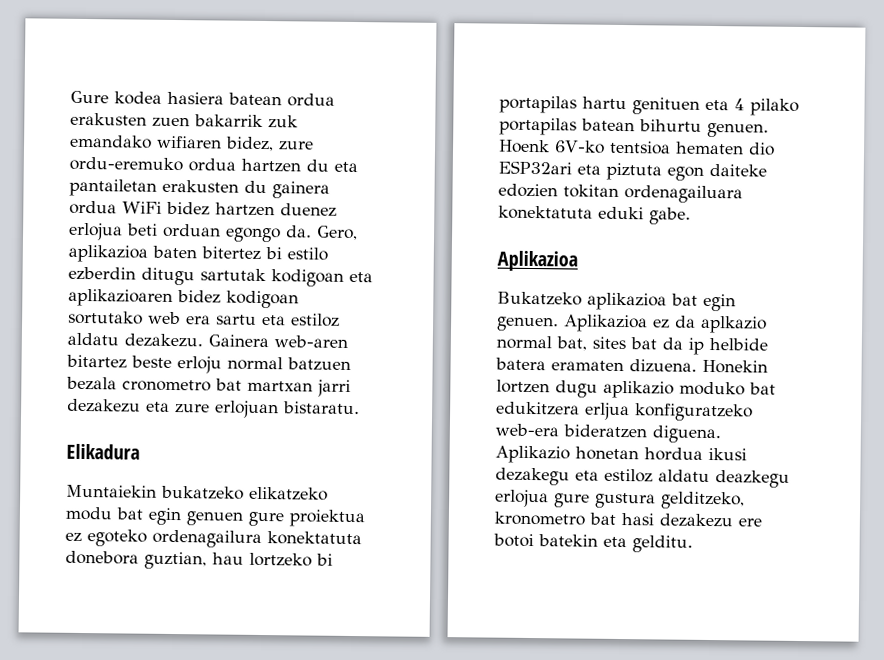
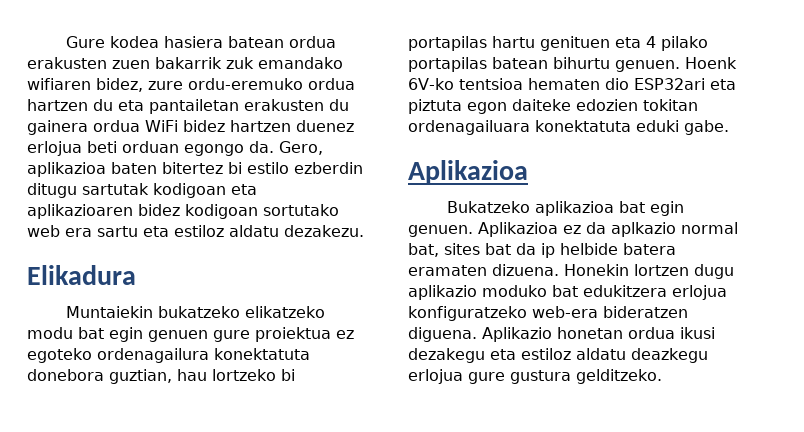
[208,334,348,348] [66,354,351,374] [66,376,351,397] [67,398,360,419] Gainera web-aren bitartez beste erloju normal batzuen bezala cronometro bat martxan jarri dezakezu eta zure erlojuan bistaratu. -> (364, 231) none
[585,402,630,421] erljua -> [672,285,727,300] erlojua
[644,447,703,461] hordua -> [628,327,675,339] ordua
[661,491,745,510] [494,511,762,528] [493,533,693,553] gelditzeko, kronometro bat hasi dezakezu ere botoi batekin eta gelditu. -> [576,369,662,384] gelditzeko.

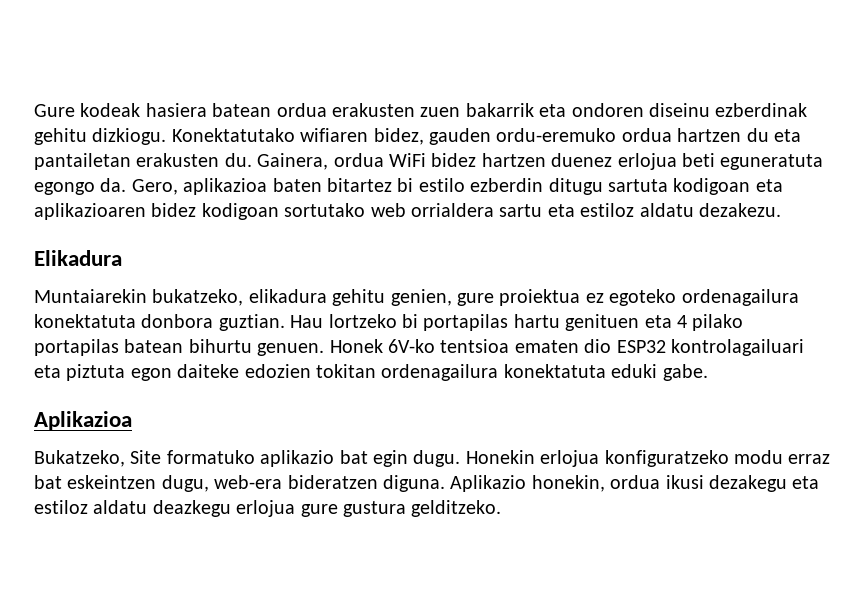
[110,36,160,48] kodea -> [80,103,141,117] kodeak
[226,57,343,69] zuk emandako -> [539,103,808,117] [34,128,295,145] eta ondoren diseinu ezberdinak gehitu dizkiogu. Konektatutako
[148,81,183,90] zure -> [428,128,491,145] gauden
[329,99,349,111] [27,120,88,135] du gainera -> [224,153,329,170] du. Gainera,
[122,141,179,153] orduan -> [720,154,824,170] eguneratuta
[162,162,223,174] bitertez -> [327,178,392,192] bitartez
[82,183,149,195] sartutak -> [607,179,668,192] sartuta
[65,228,92,237] era -> [411,203,494,217] orrialdera
[66,306,326,318] [27,327,208,342] Muntaiekin bukatzeko elikatzeko modu bat egin genuen -> [34,289,452,306] Muntaiarekin bukatzeko, elikadura gehitu genien,
[27,369,207,384] donebora guztian, hau -> [141,314,324,331] donbora guztian. Hau
[685,57,737,69] Hoenk -> [329,339,383,353] Honek
[527,78,705,90] hematen dio ESP32ari -> [514,339,804,356] ematen dio ESP32 kontrolagailuari
[408,120,530,135] ordenagailuara -> [381,364,499,381] ordenagailura
[447,201,685,216] [408,222,738,237] [408,243,676,258] [408,264,734,279] [408,285,727,300] [408,306,688,321] [408,327,623,342] Bukatzeko aplikazioa bat egin genuen. Aplikazioa ez da aplkazio normal bat, sites bat da ip helbide batera eramaten dizuena. Honekin lortzen dugu aplikazio moduko bat edukitzera erlojua konfiguratzeko web-era bideratzen diguena. Aplikazio honetan -> [34,450,831,467] [34,475,605,492] Bukatzeko, Site formatuko aplikazio bat egin dugu. Honekin erlojua konfiguratzeko modu erraz bat eskeintzen dugu, web-era bideratzen diguna. Aplikazio honekin,

